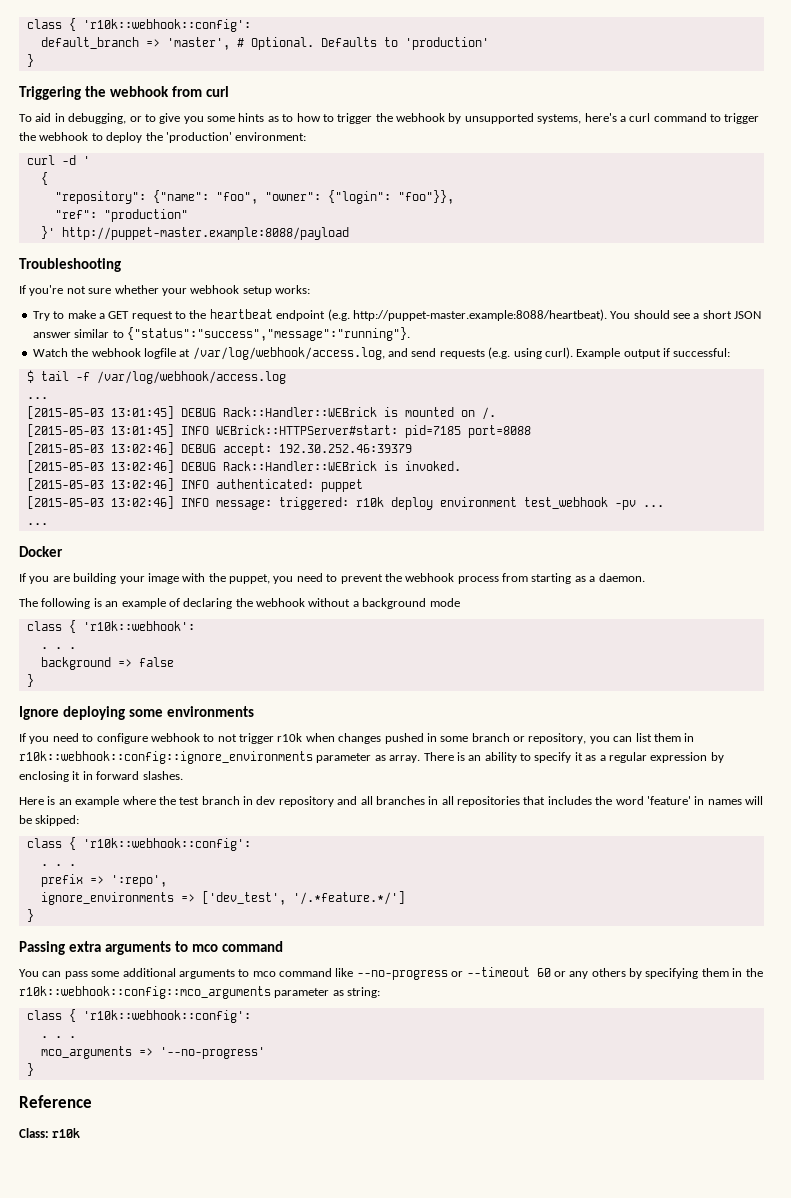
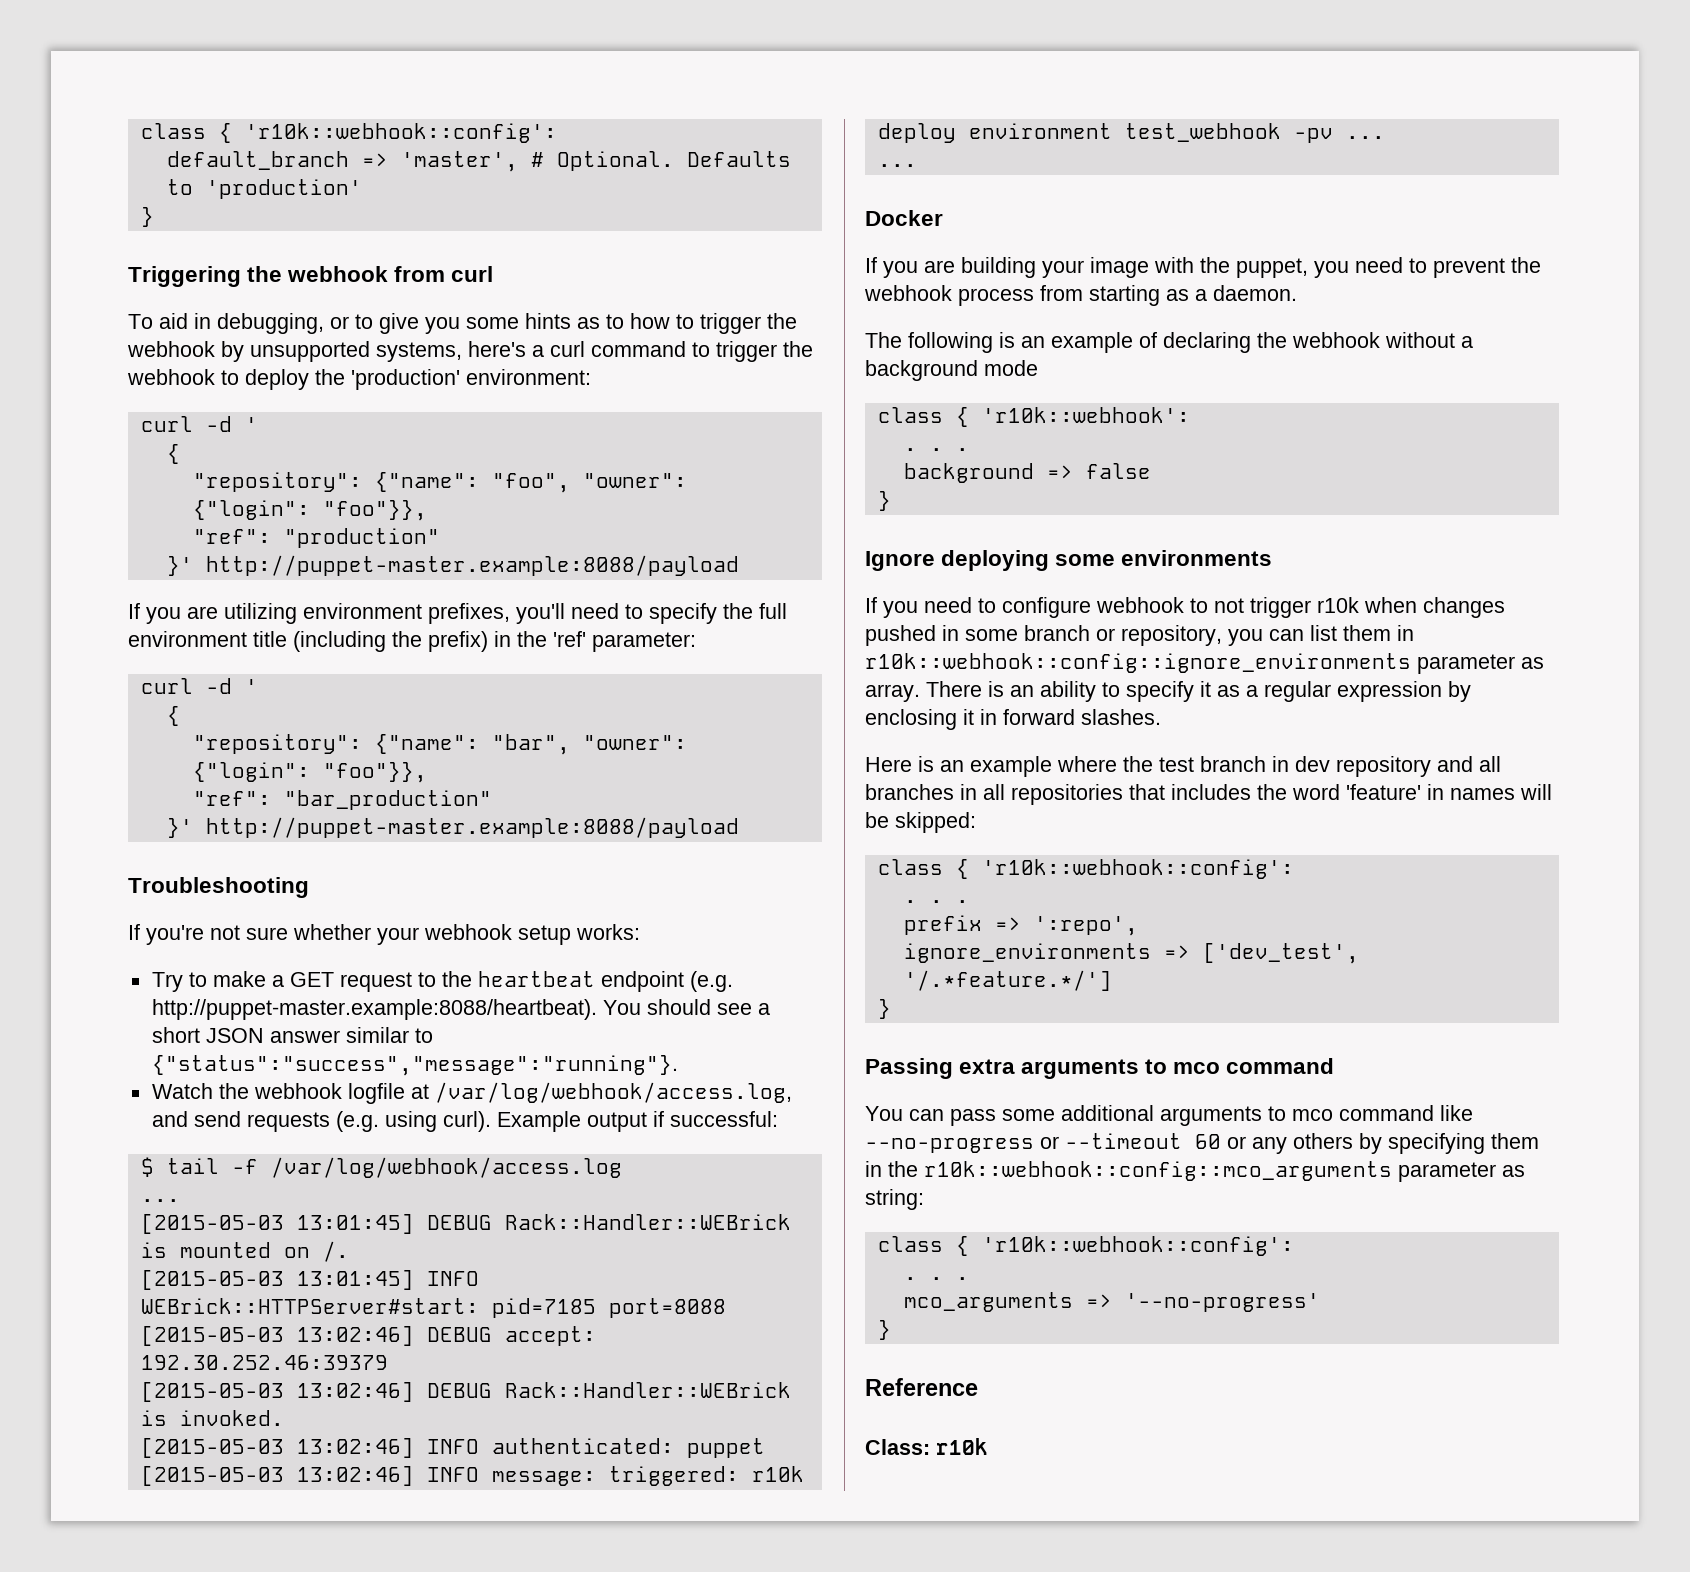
(349, 233) none -> [128,603,787,624] [128,631,696,652] [140,678,258,694] [166,706,180,726] [192,734,687,755] [192,762,427,783] [192,790,492,810] [166,817,739,838] // If you are utilizing environment prefixes, you'll need to specify the full environment title (including the prefix) in the 'ref' parameter: // curl -d ' // { // "repository": {"name": "bar", "owner": {"login": "foo"}}, // "ref": "bar_production" // }' http://puppet-master.example:8088/payload

